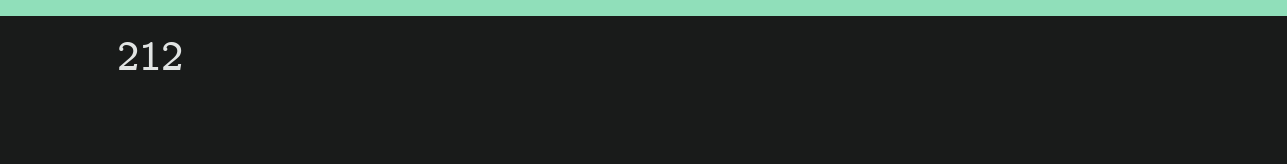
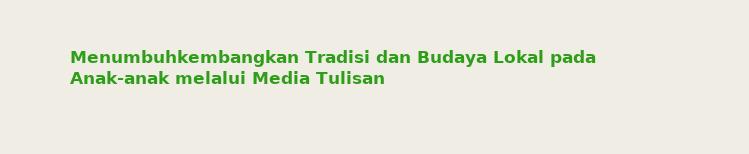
[117,42,183,70] 212 -> [70,50,596,67] [70,71,385,84] Menumbuhkembangkan Tradisi dan Budaya Lokal pada Anak-anak melalui Media Tulisan

